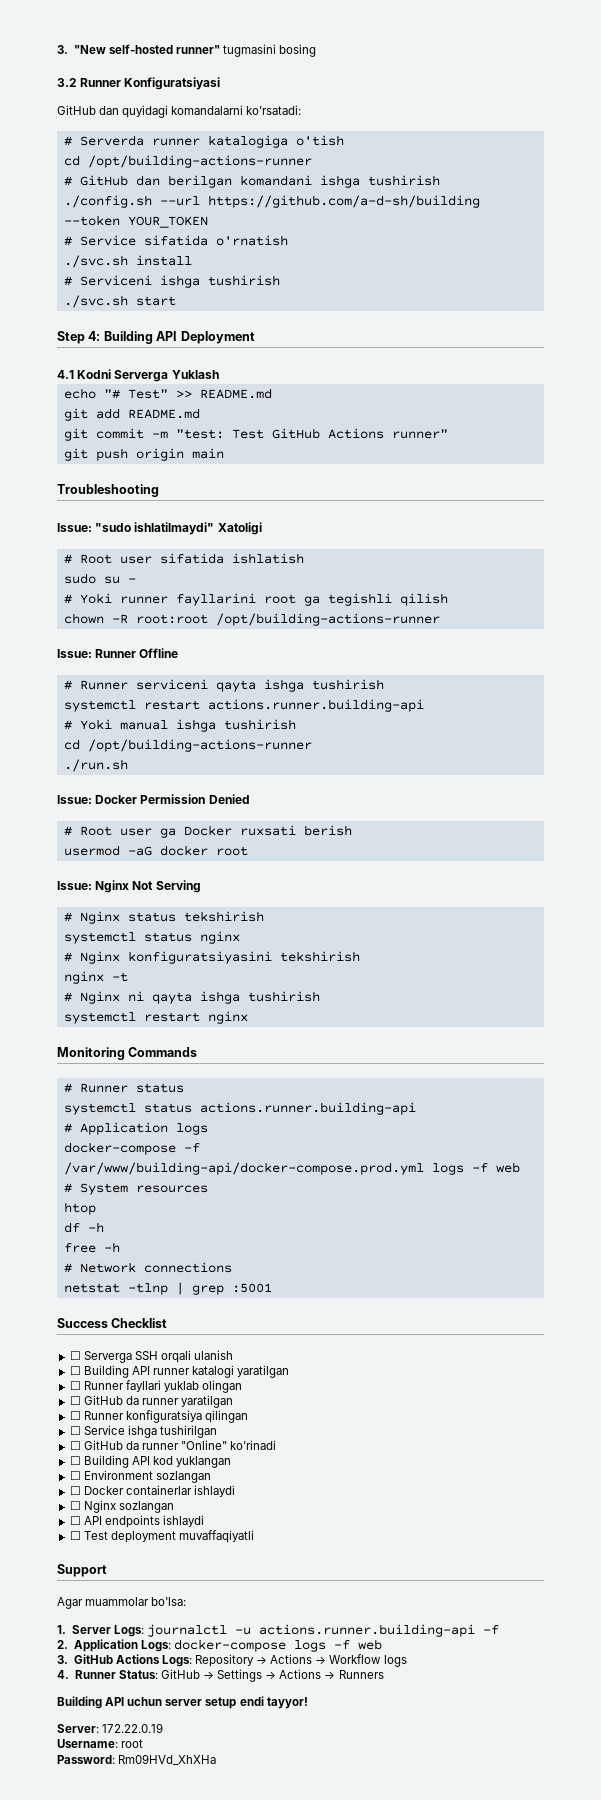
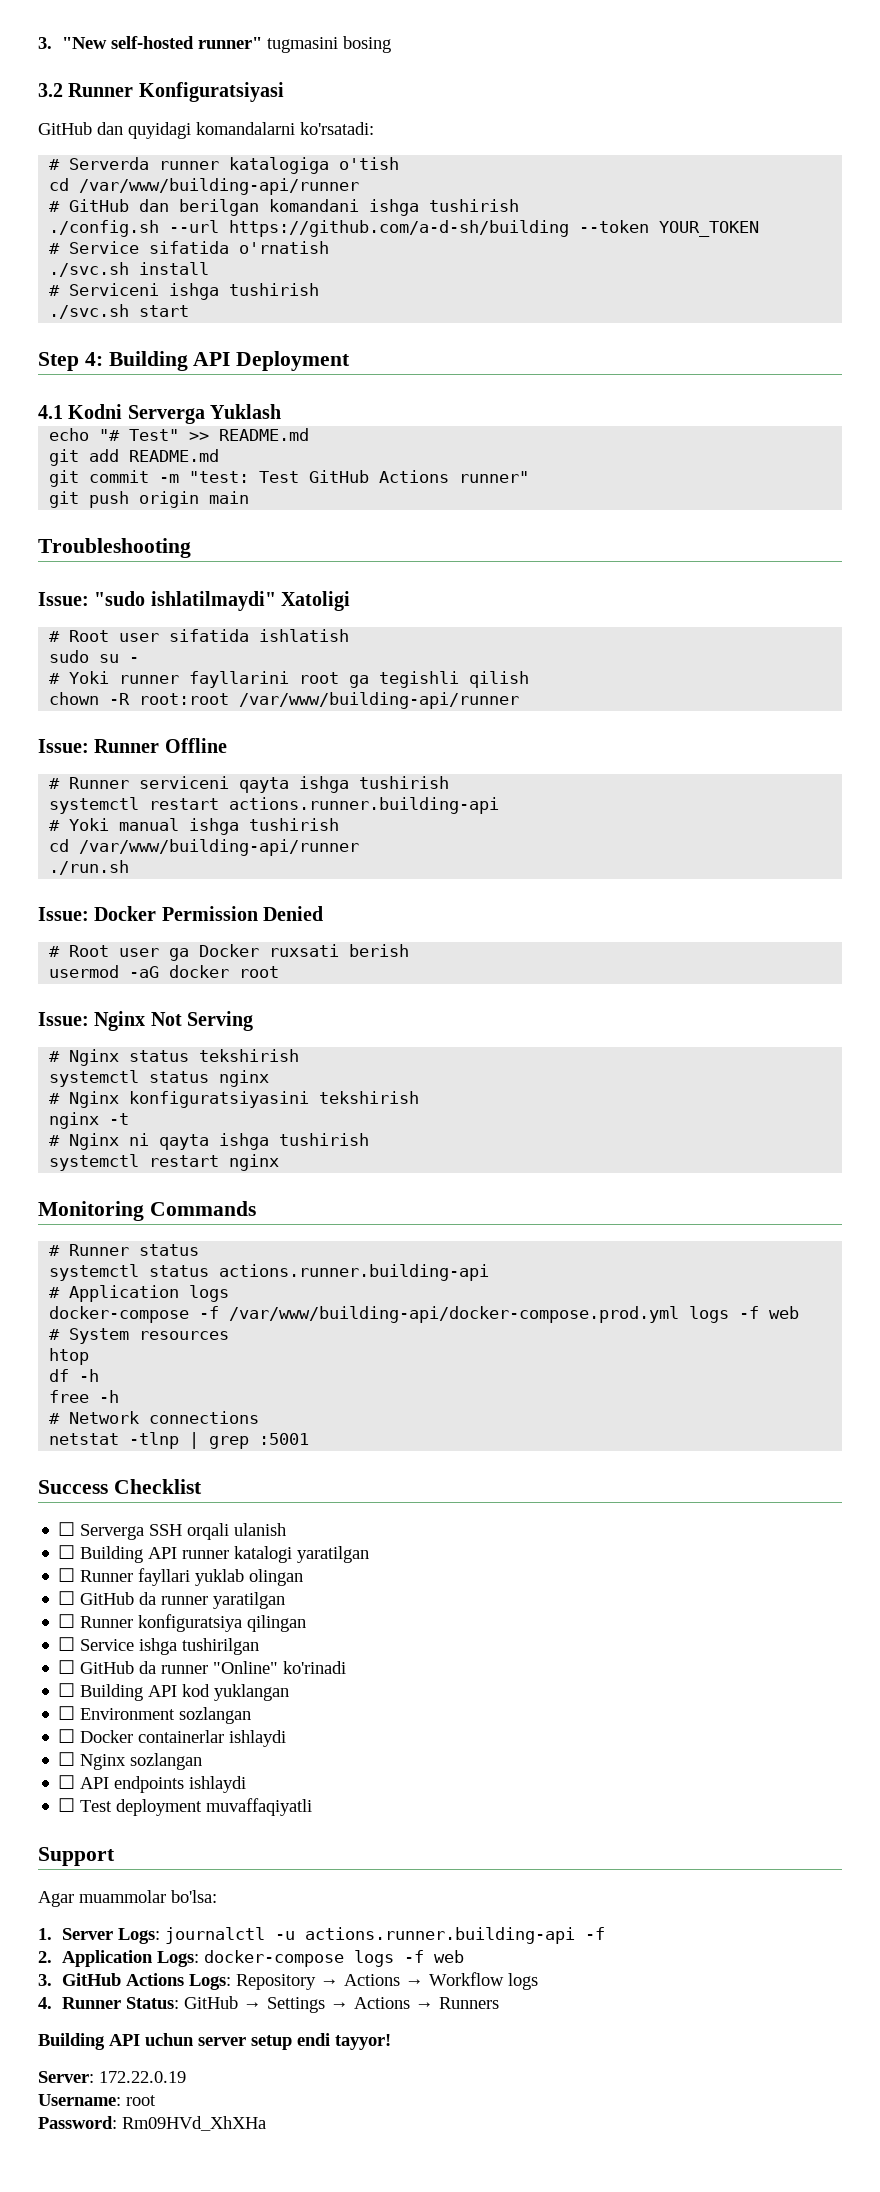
[87,155,312,168] /opt/building-actions-runner -> [79,178,360,195] /var/www/building-api/runner
[215,613,440,626] /opt/building-actions-runner -> [239,692,520,709] /var/www/building-api/runner
[87,739,312,752] /opt/building-actions-runner -> [79,839,360,856] /var/www/building-api/runner

